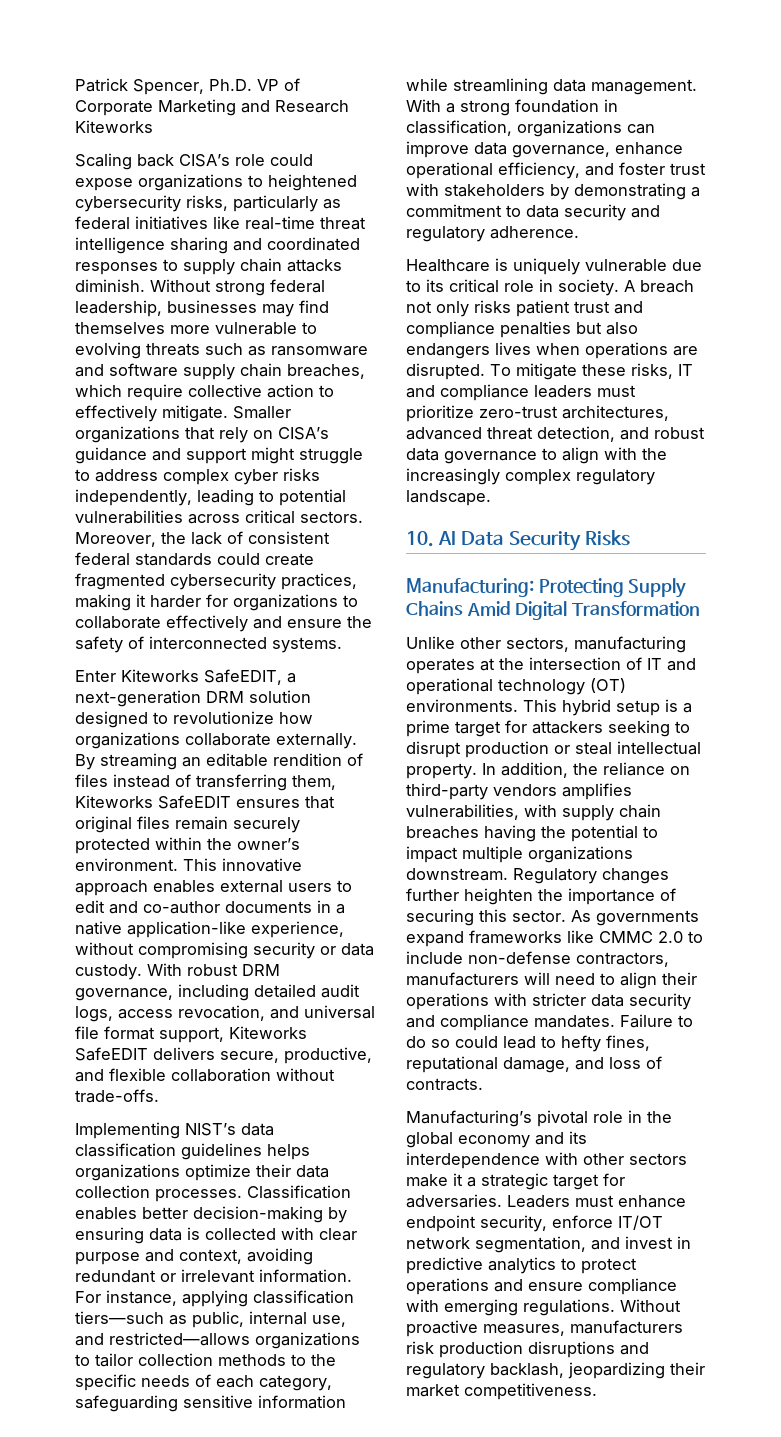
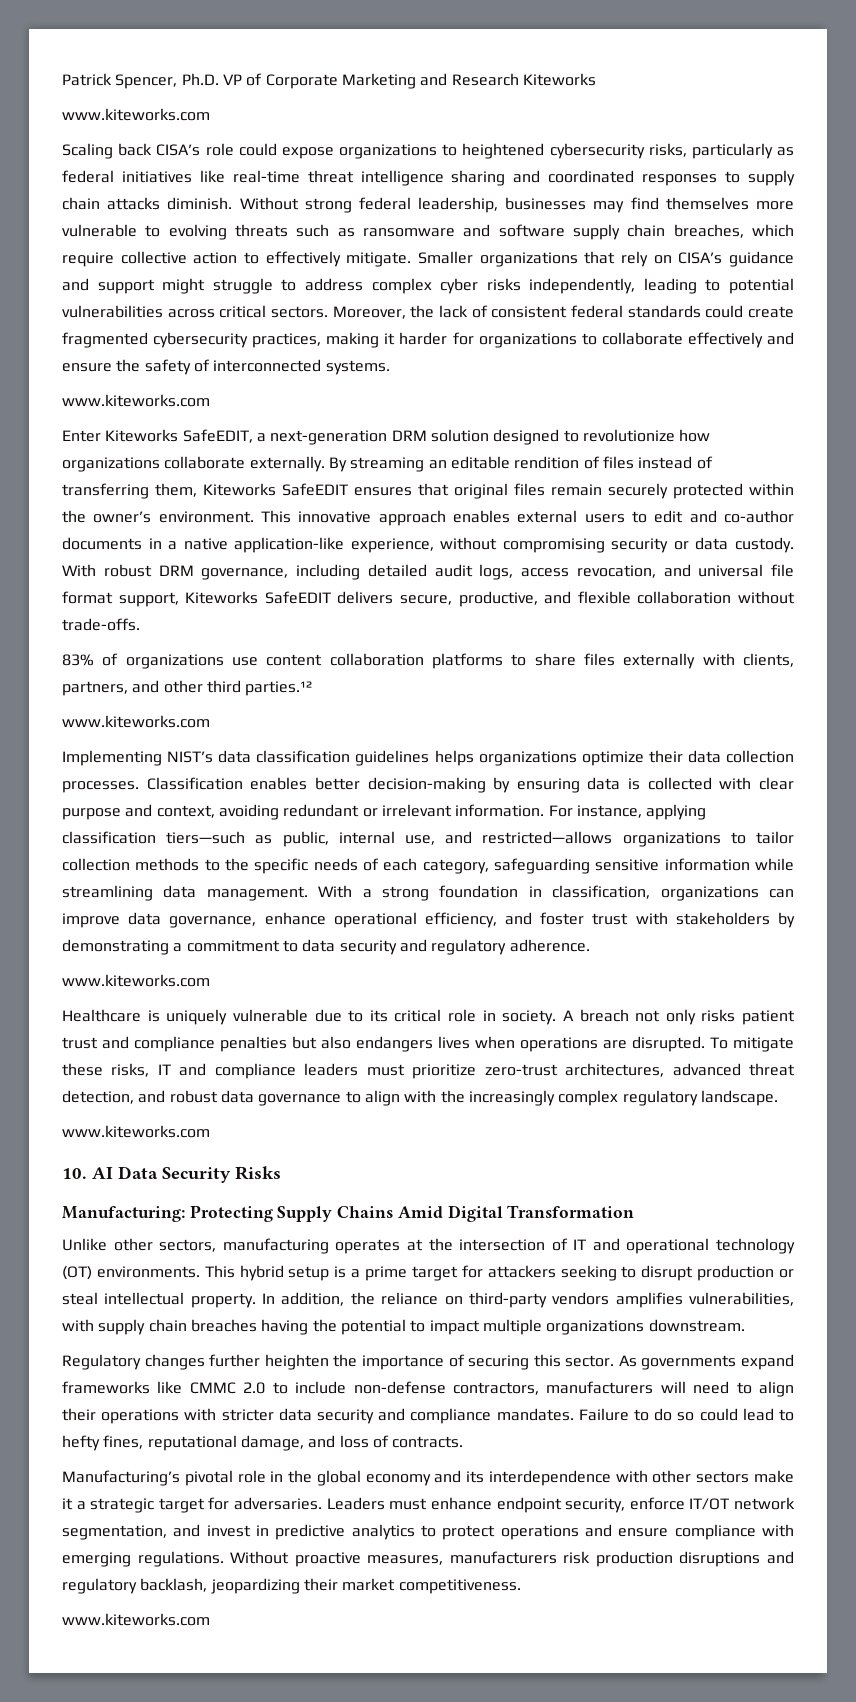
(153, 126) none -> [62,108,210,121] // www.kiteworks.com
(342, 645) none -> [62,394,210,407] // www.kiteworks.com
(159, 1096) none -> [62,653,795,669] [62,680,313,696] [62,715,210,728] // 83% of organizations use content collaboration platforms to share files externally with clients, partners, and other third parties.¹² // www.kiteworks.com
(579, 232) none -> [62,974,210,987] // www.kiteworks.com
(491, 498) none -> [62,1125,210,1138] // www.kiteworks.com
(508, 874) none -> (745, 1325) //
(597, 1391) none -> [62,1613,210,1626] // www.kiteworks.com

